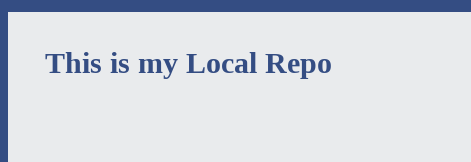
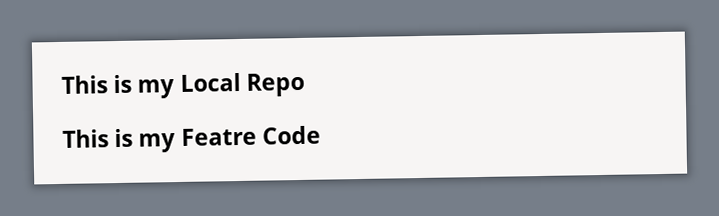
(333, 66) none -> [62,125,321,153] // This is my Featre Code

